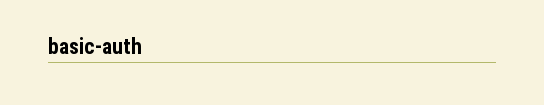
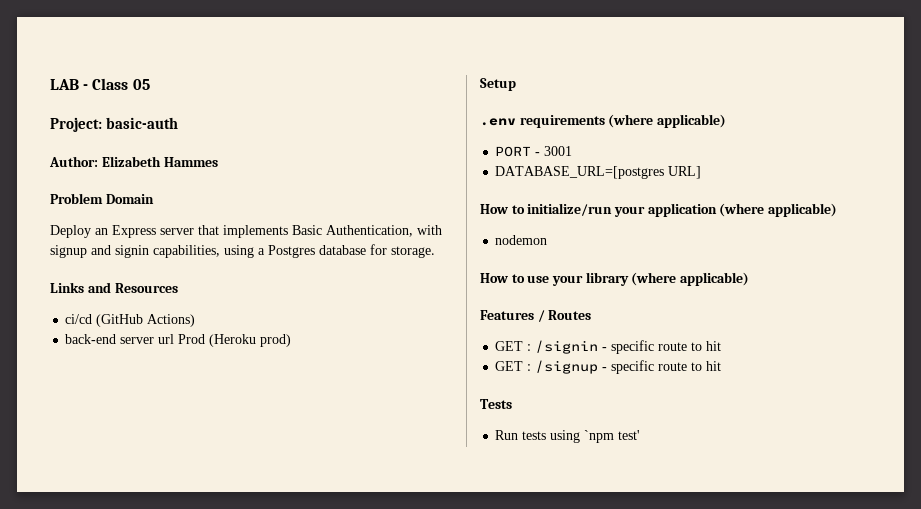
[48,37,142,54] basic-auth -> [50,78,150,90] [50,117,179,132] [49,156,218,167] [50,193,154,204] [50,225,442,238] [50,244,435,258] [50,282,178,293] [65,314,196,327] [65,334,292,347] [480,78,516,91] [480,114,726,128] [495,146,573,157] [495,166,702,179] [480,203,837,217] [495,235,548,245] [480,272,749,286] [480,310,592,322] [495,340,722,354] [495,360,722,374] [480,399,512,409] [495,430,641,443] LAB - Class 05 // Project: basic-auth // Author: Elizabeth Hammes // Problem Domain // Deploy an Express server that implements Basic Authentication, with signup and signin capabilities, using a Postgres database for storage. // Links and Resources // ci/cd (GitHub Actions) // back-end server url Prod (Heroku prod) // Setup // .env requirements (where applicable) // PORT - 3001 // DATABASE_URL=[postgres URL] // How to initialize/run your application (where applicable) // nodemon // How to use your library (where applicable) // Features / Routes // GET : /signin - specific route to hit // GET : /signup - specific route to hit // Tests // Run tests using `npm test'

